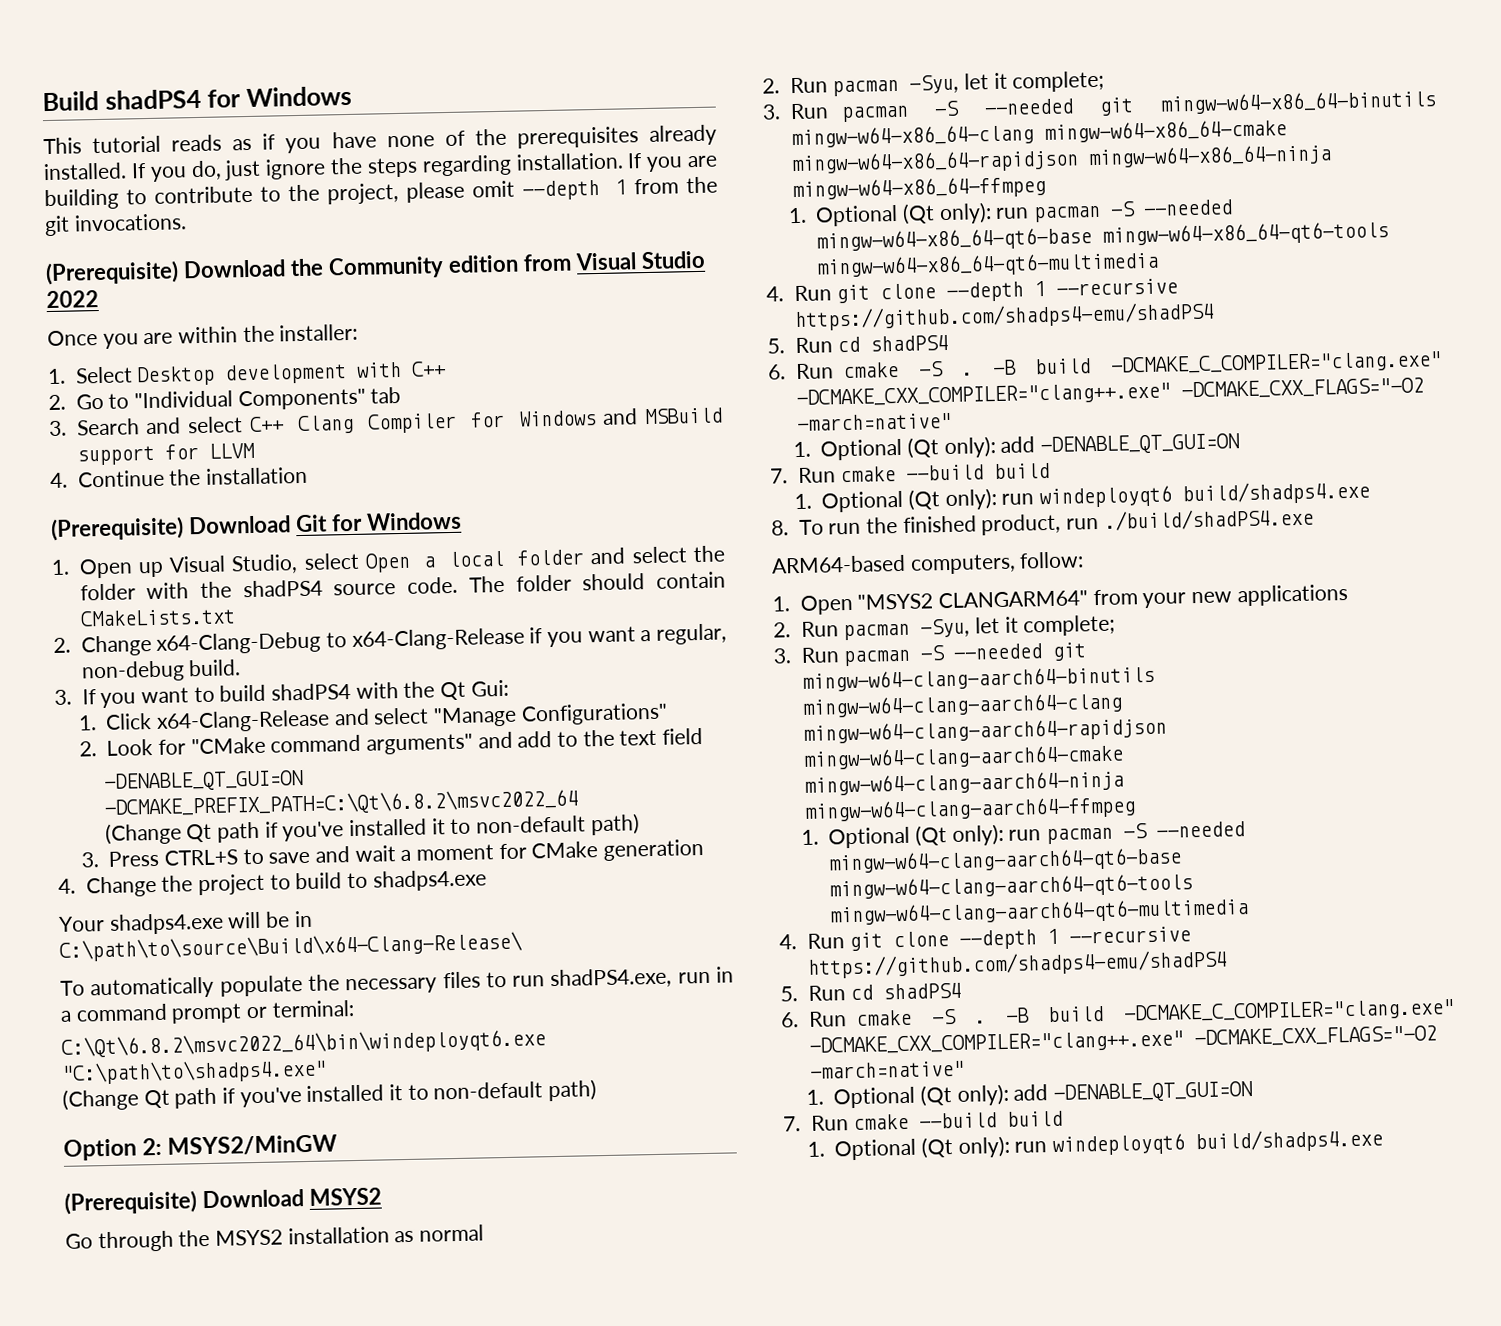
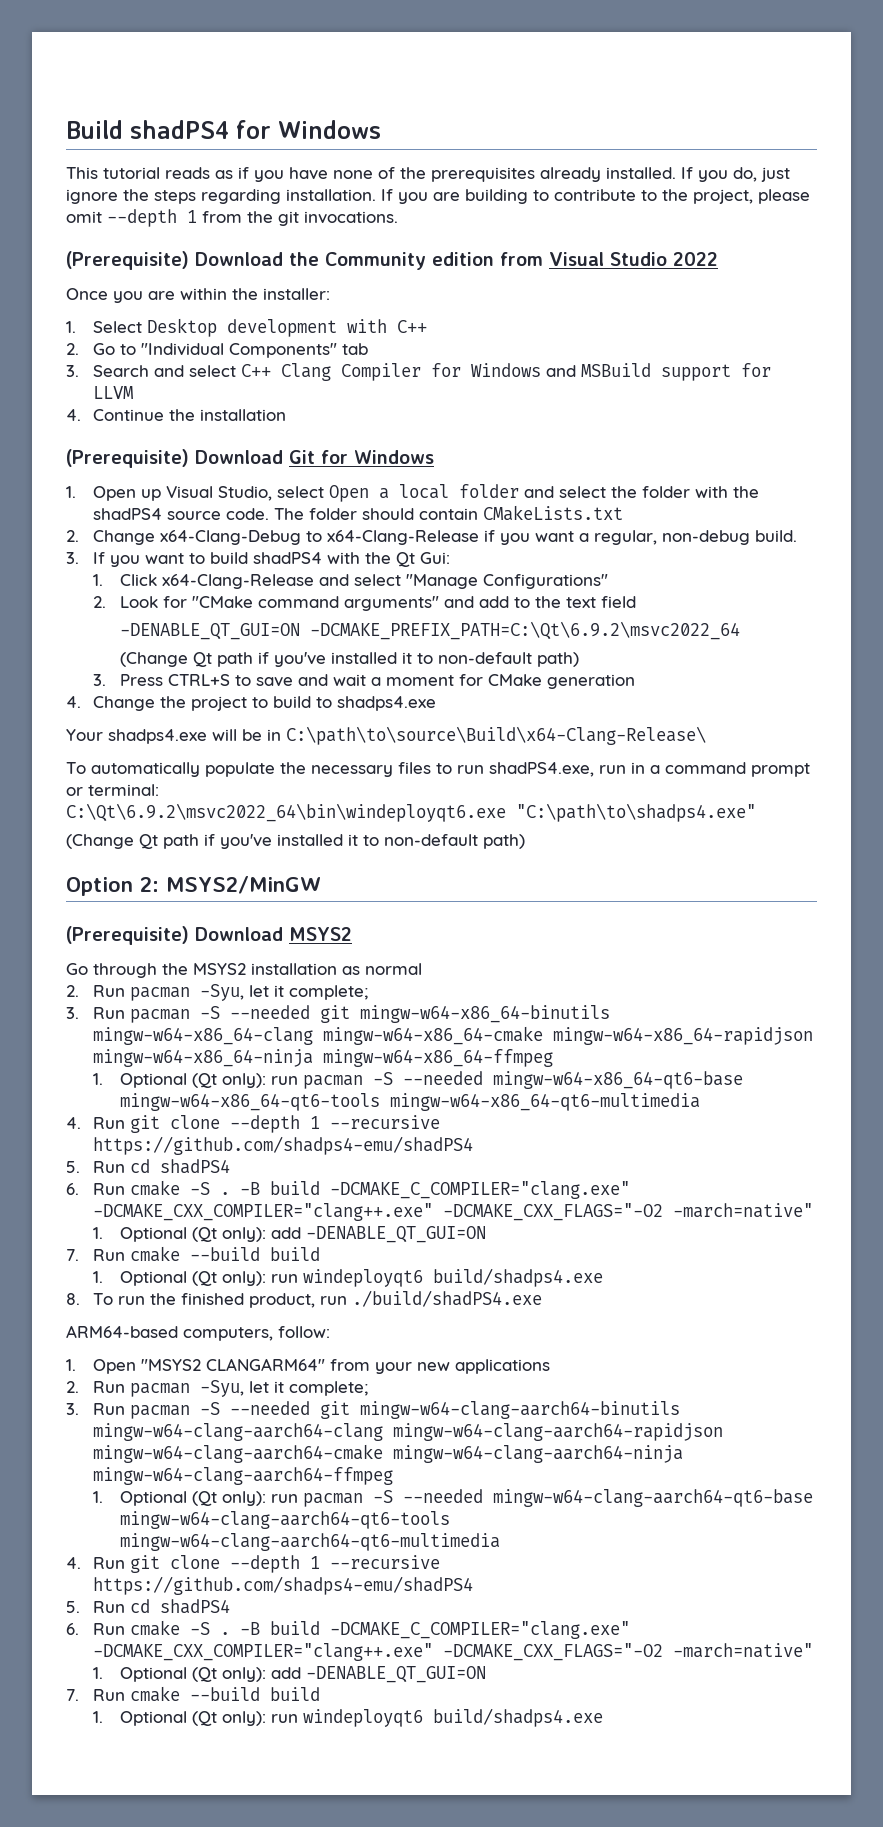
[103,788,578,819] -DCMAKE_PREFIX_PATH=C:\Qt\6.8.2\msvc2022_64 -> [310,621,741,640] -DCMAKE_PREFIX_PATH=C:\Qt\6.9.2\msvc2022_64
[61,1028,546,1059] C:\Qt\6.8.2\msvc2022_64\bin\windeployqt6.exe -> [66,803,506,822] C:\Qt\6.9.2\msvc2022_64\bin\windeployqt6.exe

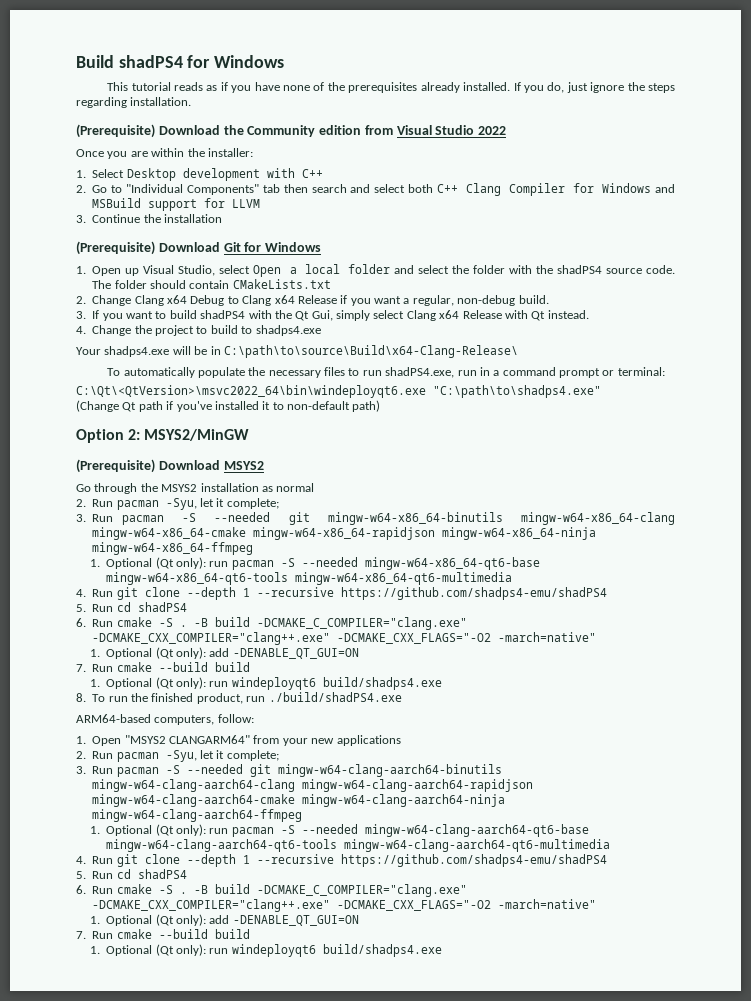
[381,189,810,204] [66,209,398,227] If you are building to contribute to the project, please omit --depth 1 from the git invocations. -> (192, 101) none
[66,365,237,377] // 3. Search and select -> [283,184,434,193] then search and select both
[66,409,81,421] 4. -> [76,215,86,223] 3.
[160,530,480,545] x64-Clang-Debug to x64-Clang-Release -> [134,295,337,306] Clang x64 Debug to Clang x64 Release
[420,552,451,564] [93,574,609,589] [93,596,637,611] [120,621,741,640] [120,652,580,667] [93,674,636,689] Gui: // 1. Click x64-Clang-Release and select "Manage Configurations" // 2. Look for "CMake command arguments" and add to the text field // -DENABLE_QT_GUI=ON -DCMAKE_PREFIX_PATH=C:\Qt\6.9.2\msvc2022_64 // (Change Qt path if you've installed it to non-default path) // 3. Press CTRL+S to save and wait a moment for CMake generation -> [311,310,589,321] Gui, simply select Clang x64 Release with Qt instead.
[66,803,506,822] C:\Qt\6.9.2\msvc2022_64\bin\windeployqt6.exe -> [76,385,426,398] C:\Qt\<QtVersion>\msvc2022_64\bin\windeployqt6.exe

